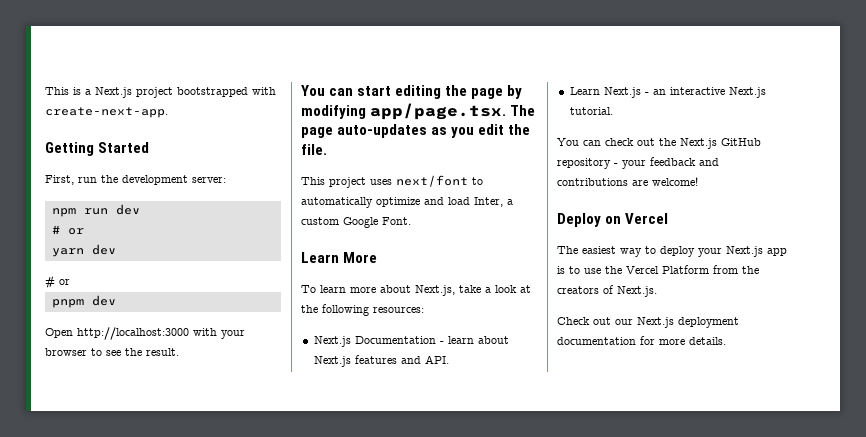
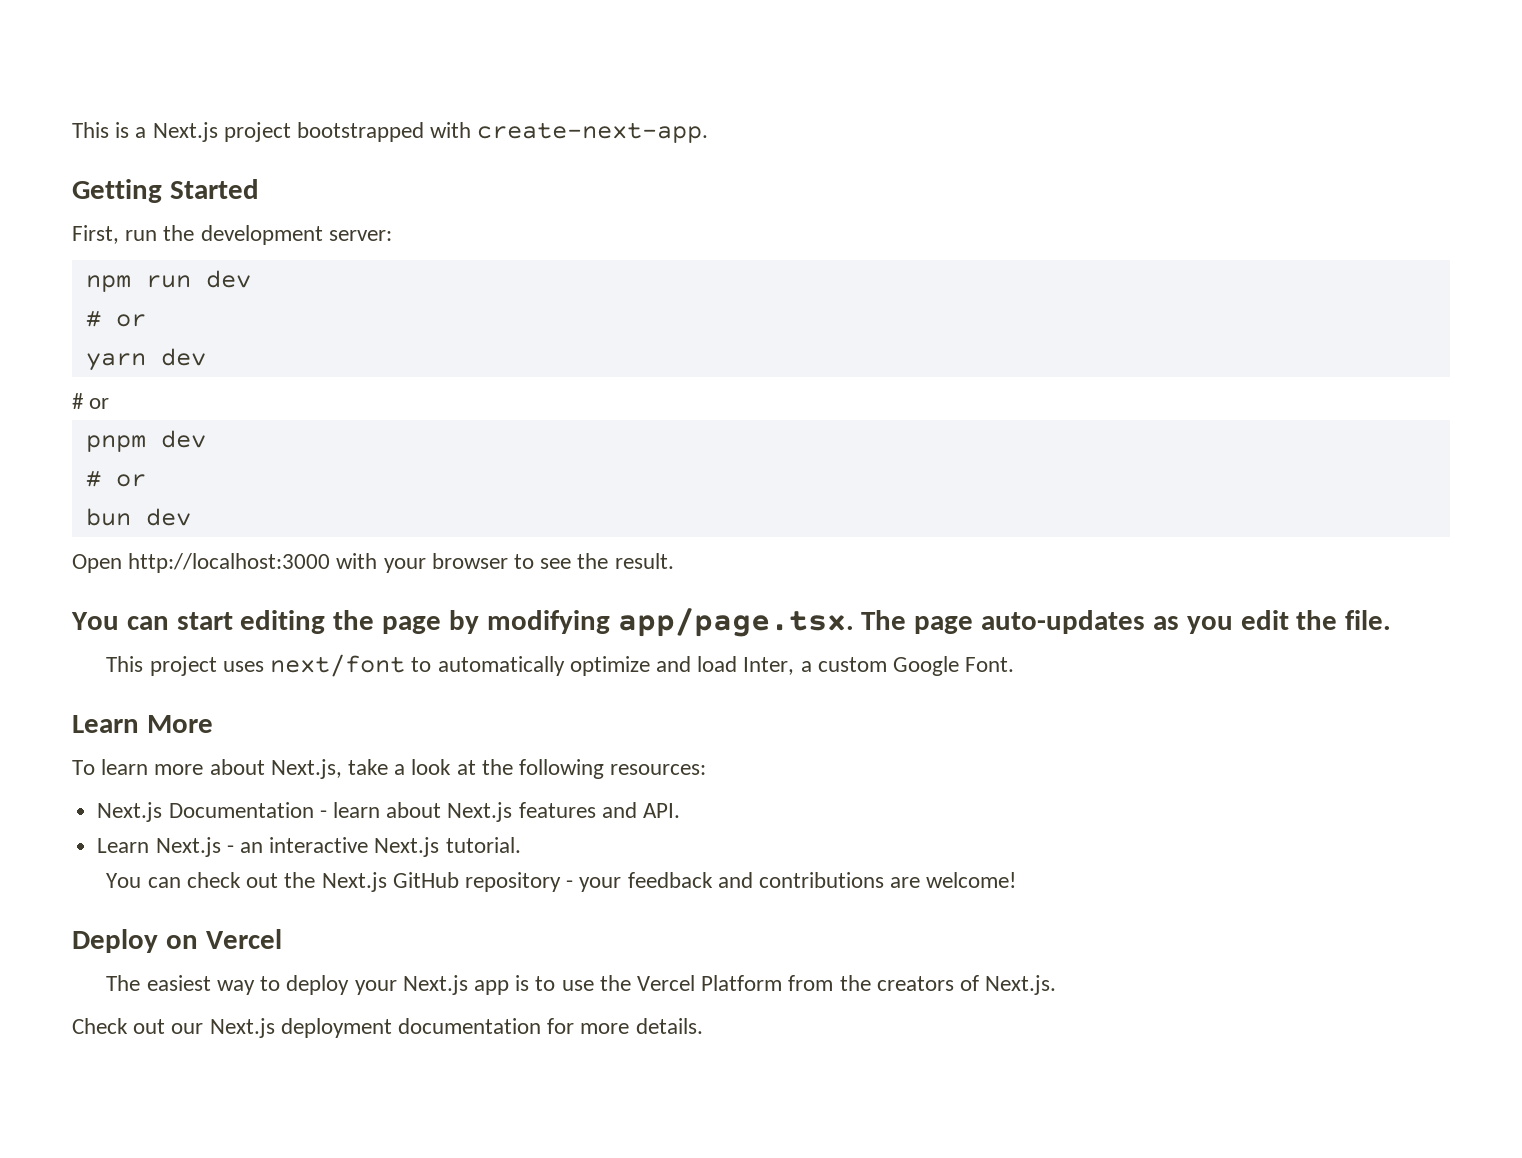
(116, 300) none -> [85,470,146,487] [85,508,191,526] // # or // bun dev

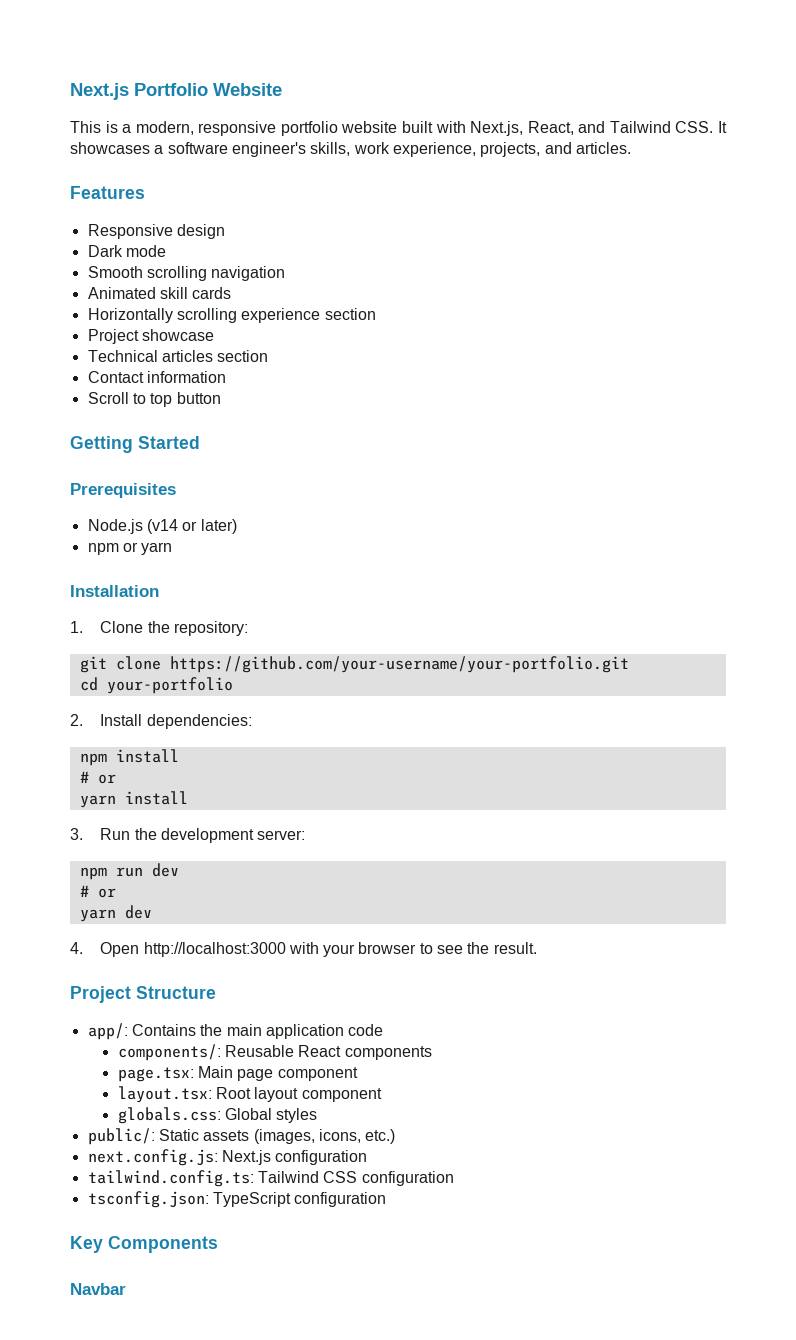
[72,122,709,143] [72,179,259,203] [72,225,158,244] This is a Next.js project bootstrapped with create-next-app. // Getting Started // First, run -> [70,83,282,100] [70,121,727,136] [70,142,631,157] [70,186,145,199] [87,224,225,239] [87,245,166,257] [87,266,286,281] [87,287,232,299] [87,308,376,323] [87,329,214,344] [87,350,269,362] [87,371,226,383] [87,392,221,407] [70,436,200,453] [70,483,176,498] [87,519,237,534] [87,542,173,555] [70,585,159,597] [70,621,248,636] [79,656,629,673] [79,677,233,694] [70,714,252,729] [79,749,179,766] [79,771,116,784] [79,791,188,808] [70,828,131,840] Next.js Portfolio Website // This is a modern, responsive portfolio website built with Next.js, React, and Tailwind CSS. It showcases a software engineer's skills, work experience, projects, and articles. // Features // Responsive design // Dark mode // Smooth scrolling navigation // Animated skill cards // Horizontally scrolling experience section // Project showcase // Technical articles section // Contact information // Scroll to top button // Getting Started // Prerequisites // Node.js (v14 or later) // npm or yarn // Installation // 1. Clone the repository: // git clone https://github.com/your-username/your-portfolio.git // cd your-portfolio // 2. Install dependencies: // npm install // # or // yarn install // 3. Run
[72,393,110,409] [85,430,206,452] [85,470,146,487] [85,508,191,526] # or // pnpm dev // # or // bun dev // -> [70,942,83,954] 4.
[71,608,1392,637] [106,654,1015,677] [72,715,213,733] [72,759,707,779] [97,802,680,822] [97,837,521,857] [106,872,1017,892] [72,929,282,953] [106,975,1057,995] [72,1018,703,1038] You can start editing the page by modifying app/page.tsx. The page auto-updates as you edit the file. // This project uses next/font to automatically optimize and load Inter, a custom Google Font. // Learn More // To learn more about Next.js, take a look at the following resources: // Next.js Documentation - learn about Next.js features and API. // Learn Next.js - an interactive Next.js tutorial. // You can check out the Next.js GitHub repository - your feedback and contributions are welcome! // Deploy on Vercel // The easiest way to deploy your Next.js app is to use the Vercel Platform from the creators of Next.js. // Check out our Next.js deployment documentation for more details. -> [70,986,216,1003] [87,1023,384,1040] [117,1044,432,1061] [117,1066,358,1082] [117,1086,382,1103] [117,1107,318,1124] [87,1128,396,1145] [87,1149,368,1166] [87,1170,454,1187] [87,1191,387,1208] [70,1236,218,1253] [70,1283,126,1295] Project Structure // app/: Contains the main application code // components/: Reusable React components // page.tsx: Main page component // layout.tsx: Root layout component // globals.css: Global styles // public/: Static assets (images, icons, etc.) // next.config.js: Next.js configuration // tailwind.config.ts: Tailwind CSS configuration // tsconfig.json: TypeScript configuration // Key Components // Navbar

